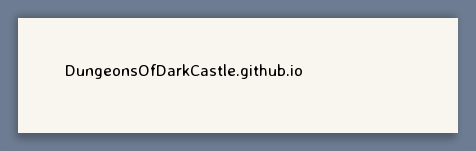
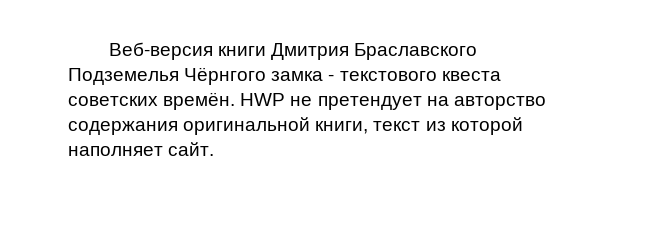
[65,64,303,79] DungeonsOfDarkCastle.github.io -> [108,42,478,60] [68,67,501,85] [68,92,546,110] [68,117,523,135] [68,142,215,156] Веб-версия книги Дмитрия Браславского Подземелья Чёрнгого замка - текстового квеста советских времён. HWP не претендует на авторство содержания оригинальной книги, текст из которой наполняет сайт.

